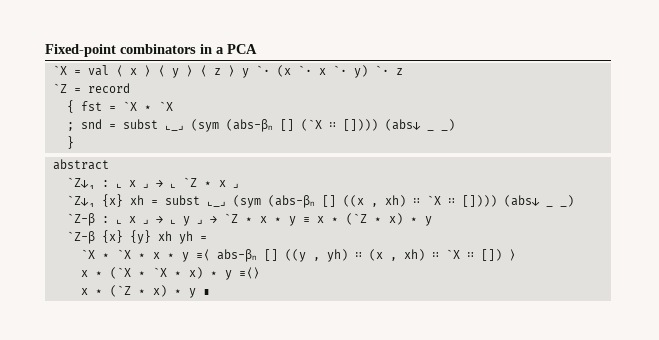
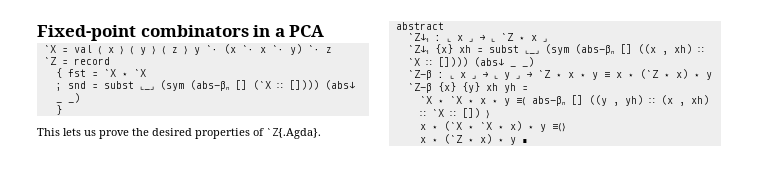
(74, 142) none -> [37,128,321,139] // This lets us prove the desired properties of `Z{.Agda}.

